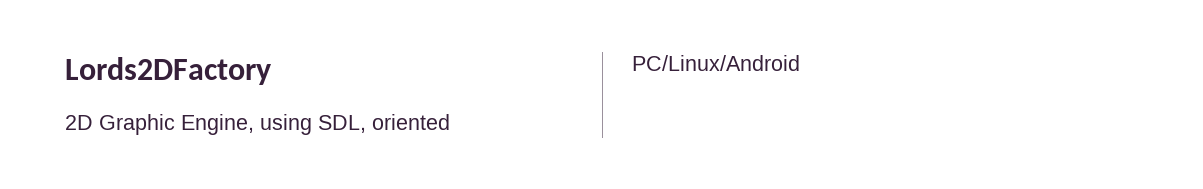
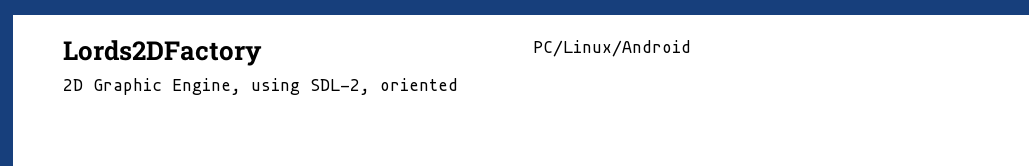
[318,115,366,133] SDL, -> [310,79,370,95] SDL-2,

